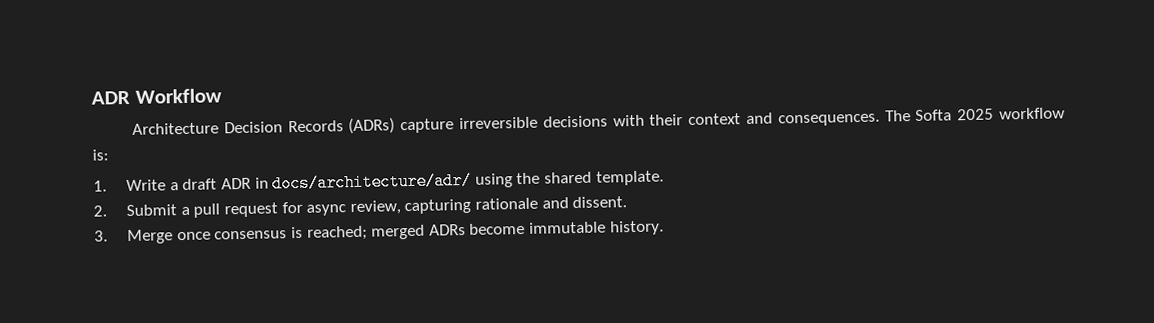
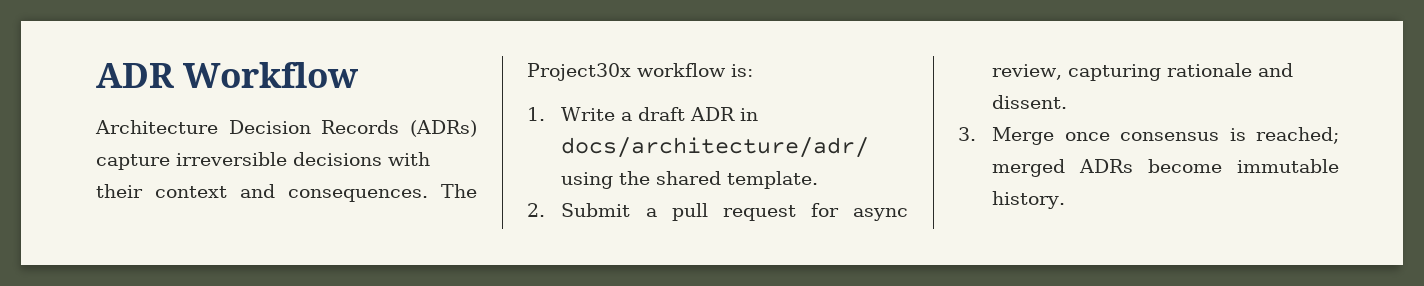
[915,108,995,121] Softa 2025 -> [527,63,631,81] Project30x

